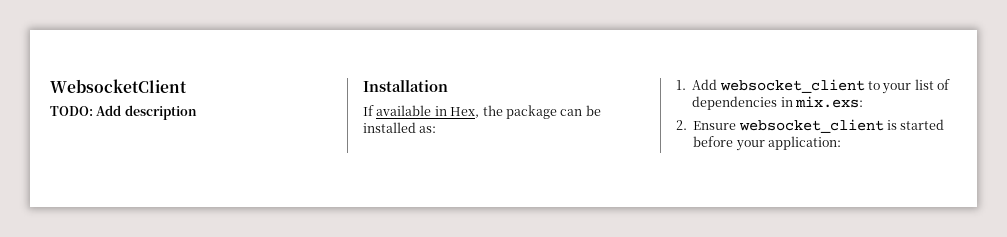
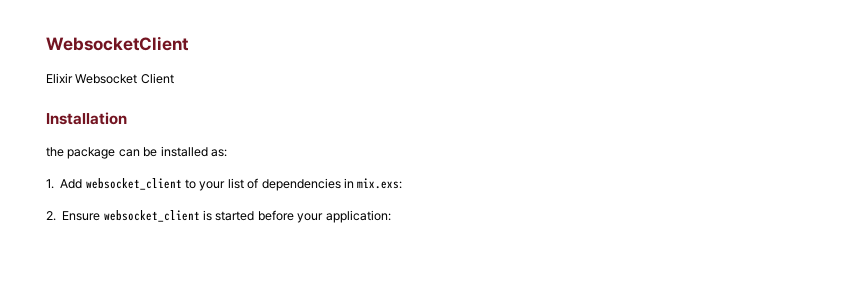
[50,105,197,120] [363,80,448,92] [363,105,480,118] TODO: Add description // Installation // If available in Hex, -> [46,73,174,84] [46,112,127,125] Elixir Websocket Client // Installation //

